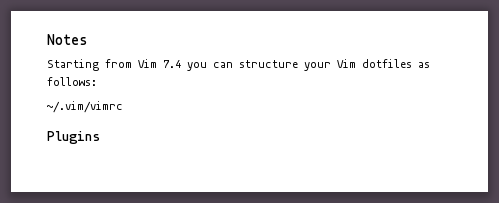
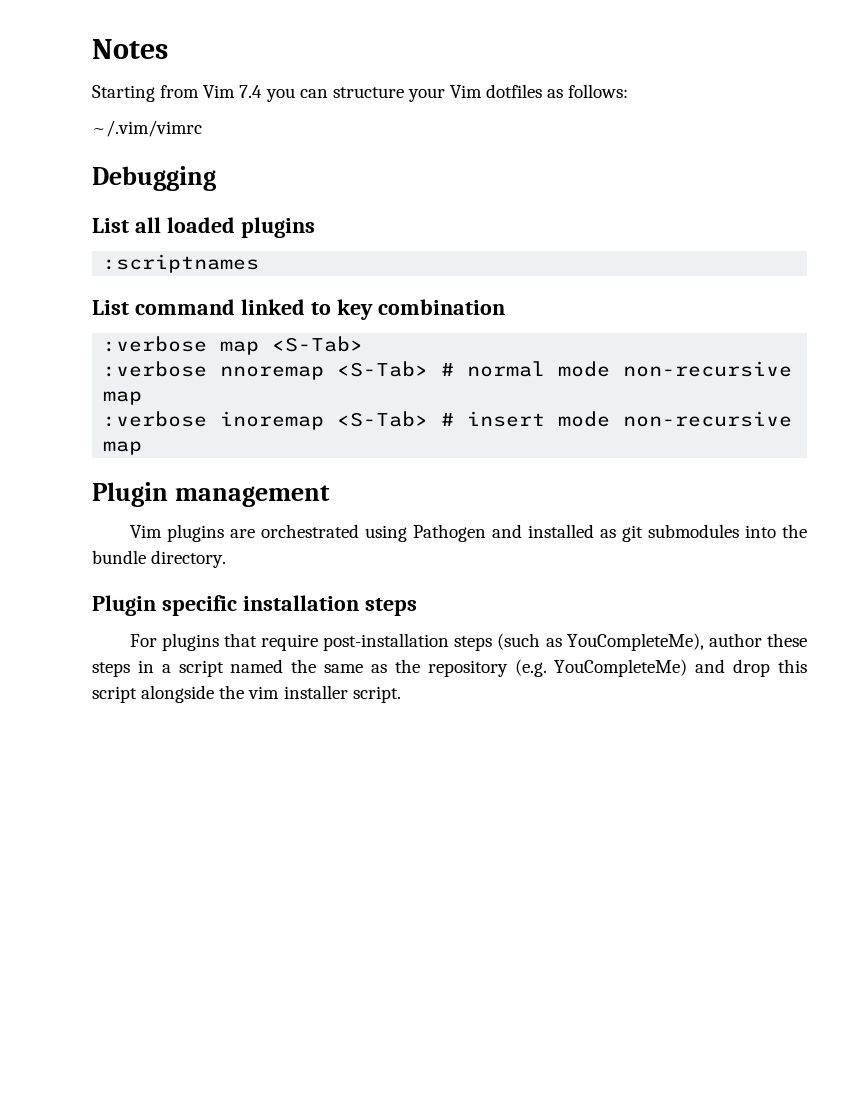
[47,131,100,144] Plugins -> [92,166,216,191] [92,217,315,238] [103,254,260,273] [92,299,505,320] [103,336,364,355] [103,361,793,380] [103,391,143,405] [103,411,793,430] [103,441,143,455] [92,482,330,507] [129,524,807,542] [92,550,227,568] [92,595,417,616] [129,633,808,651] [92,659,807,677] [92,685,401,703] Debugging // List all loaded plugins // :scriptnames // List command linked to key combination // :verbose map <S-Tab> // :verbose nnoremap <S-Tab> # normal mode non-recursive map // :verbose inoremap <S-Tab> # insert mode non-recursive map // Plugin management // Vim plugins are orchestrated using Pathogen and installed as git submodules into the bundle directory. // Plugin specific installation steps // For plugins that require post-installation steps (such as YouCompleteMe), author these steps in a script named the same as the repository (e.g. YouCompleteMe) and drop this script alongside the vim installer script.

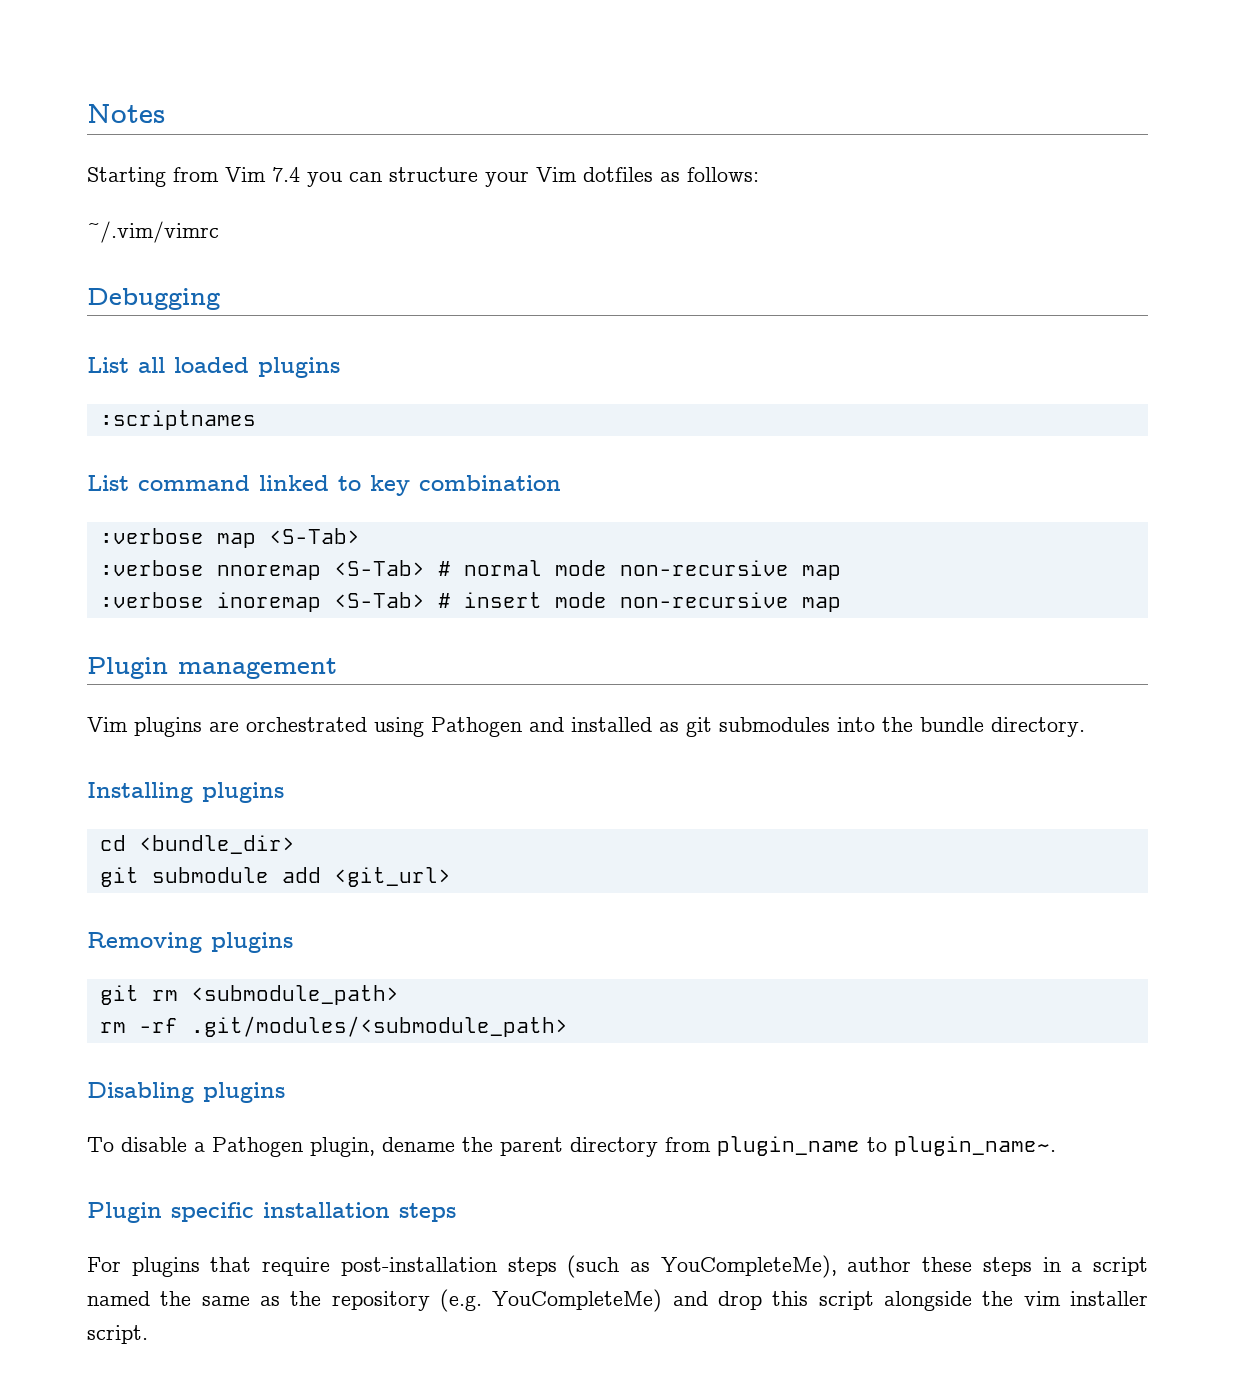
(227, 559) none -> [87,782,284,803] [99,835,295,854] [99,867,451,887] [87,932,293,953] [99,985,399,1005] [99,1016,568,1037] [87,1082,285,1103] [87,1136,1056,1157] // Installing plugins // cd <bundle_dir> // git submodule add <git_url> // Removing plugins // git rm <submodule_path> // rm -rf .git/modules/<submodule_path> // Disabling plugins // To disable a Pathogen plugin, dename the parent directory from plugin_name to plugin_name~.

